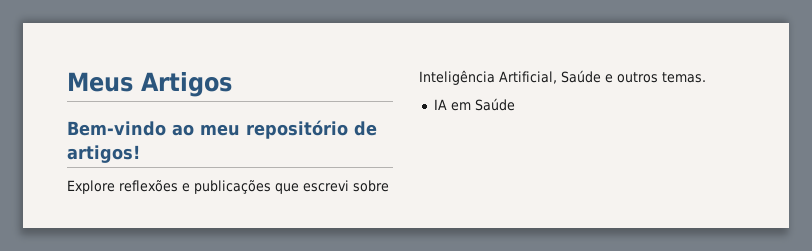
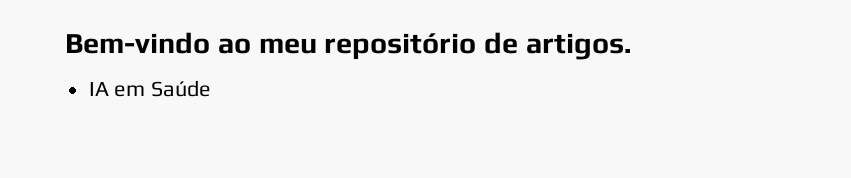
[67,72,232,97] Meus Artigos // -> (65, 43) none
[67,145,140,163] [67,180,389,194] [419,70,706,85] artigos! // Explore reflexões e publicações que escrevi sobre Inteligência Artificial, Saúde e outros temas. -> [526,33,632,60] artigos.

